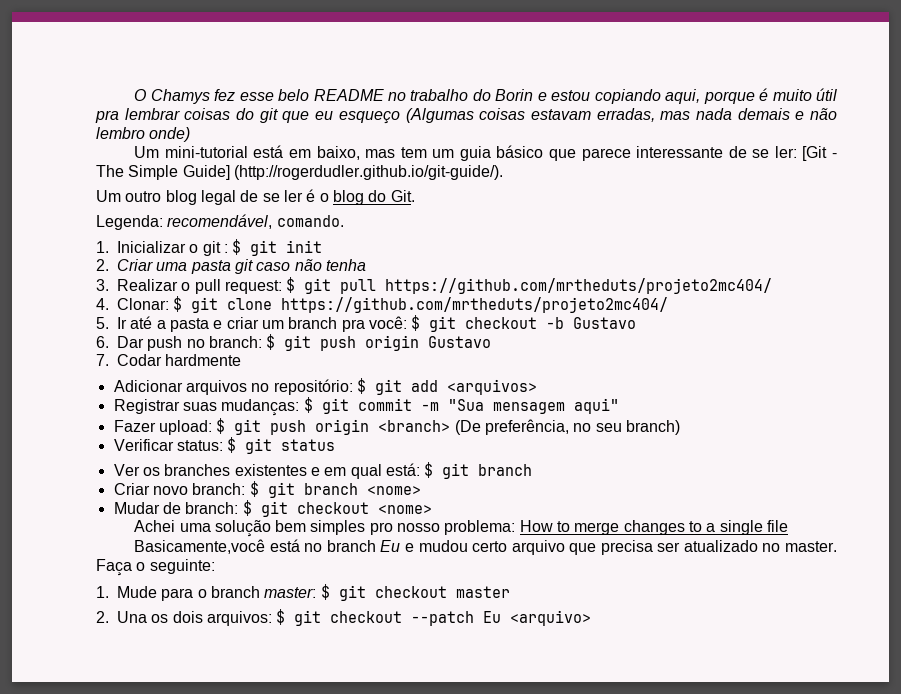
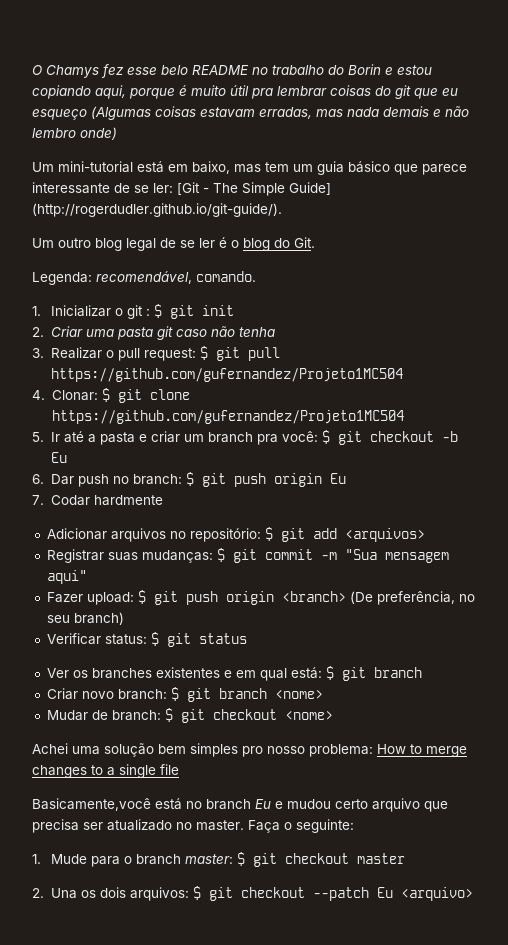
[385,278,773,294] https://github.com/mrtheduts/projeto2mc404/ -> [51,368,404,382] https://github.com/gufernandez/Projeto1MC504
[281,297,669,313] https://github.com/mrtheduts/projeto2mc404/ -> [51,410,404,424] https://github.com/gufernandez/Projeto1MC504
[573,317,637,329] Gustavo -> [51,452,68,463] Eu
[428,336,492,348] Gustavo -> [330,473,347,484] Eu

